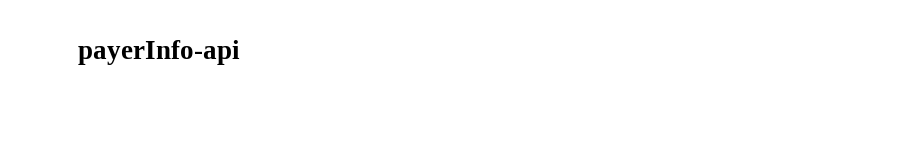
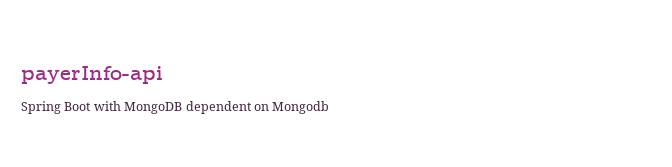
(240, 52) none -> [21,101,330,114] // Spring Boot with MongoDB dependent on Mongodb

